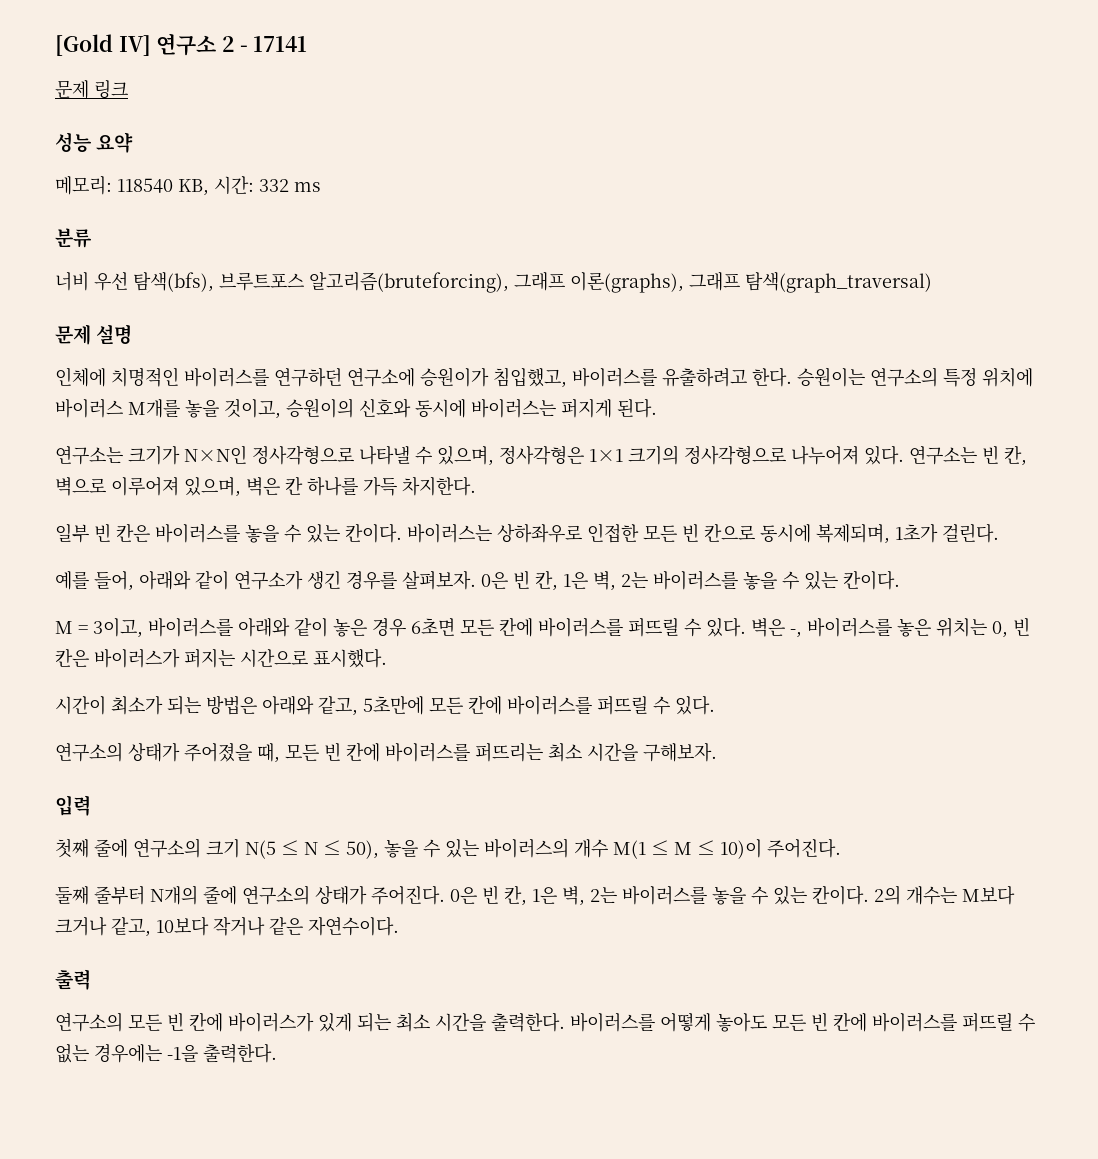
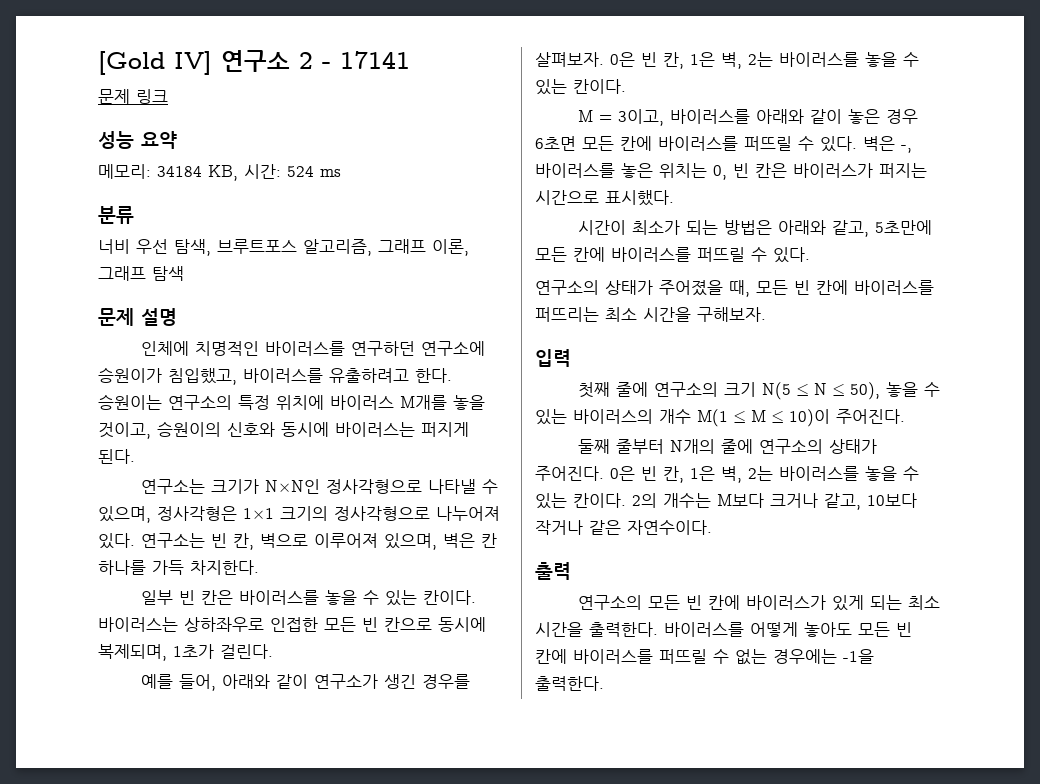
[117,178,173,193] 118540 -> [157,166,202,177] 34184
[259,179,289,192] 332 -> [287,166,314,177] 524
[133,272,932,293] 탐색(bfs), 브루트포스 알고리즘(bruteforcing), 그래프 이론(graphs), 그래프 탐색(graph_traversal) -> [174,239,469,256] [98,266,184,281] 탐색, 브루트포스 알고리즘, 그래프 이론, 그래프 탐색

